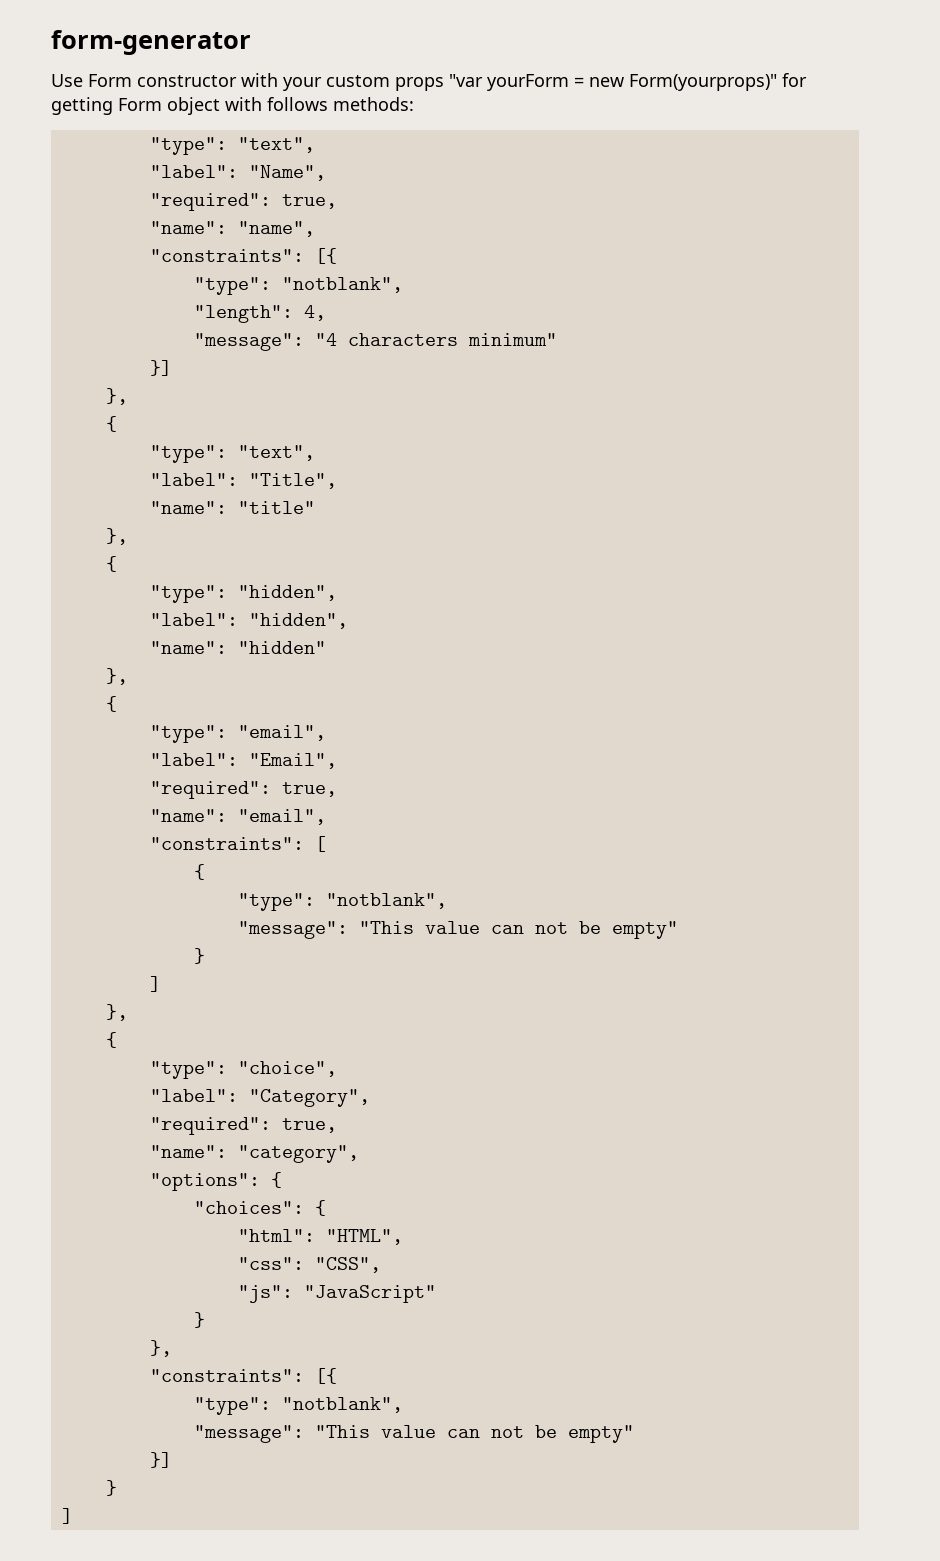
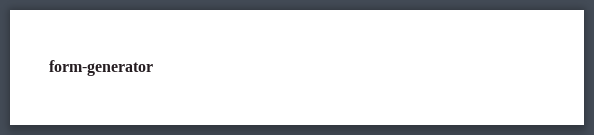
[51,73,807,91] [51,97,414,115] [149,137,315,155] [149,165,326,181] [149,193,337,211] [149,221,315,237] [149,248,337,264] [193,277,403,295] [193,305,326,323] [193,333,557,351] [149,360,172,376] [105,388,128,405] [105,416,117,432] [149,445,315,463] [149,473,337,489] [149,501,315,514] [105,528,128,545] [105,556,117,572] [149,585,337,603] [149,613,348,629] [149,641,326,654] [105,668,128,685] [105,696,117,712] [149,725,326,743] [149,753,337,769] [149,781,337,799] [149,809,326,825] [149,836,326,852] [193,864,205,880] [237,893,447,911] [237,921,678,939] [193,948,205,964] [149,976,161,992] [105,1004,128,1021] [105,1032,117,1048] [149,1061,337,1079] [149,1089,370,1107] [149,1117,337,1135] [149,1145,359,1163] [149,1172,282,1191] [193,1200,326,1216] [237,1229,403,1245] [237,1257,381,1273] [237,1285,436,1303] [193,1312,205,1328] [149,1340,172,1357] [149,1368,337,1384] [193,1397,403,1415] [193,1425,634,1443] [149,1452,172,1468] [105,1480,117,1496] [61,1508,73,1524] // Use Form constructor with your custom props "var yourForm = new Form(yourprops)" for getting Form object with follows methods: // "type": "text", // "label": "Name", // "required": true, // "name": "name", // "constraints": [{ // "type": "notblank", // "length": 4, // "message": "4 characters minimum" // }] // }, // { // "type": "text", // "label": "Title", // "name": "title" // }, // { // "type": "hidden", // "label": "hidden", // "name": "hidden" // }, // { // "type": "email", // "label": "Email", // "required": true, // "name": "email", // "constraints": [ // { // "type": "notblank", // "message": "This value can not be empty" // } // ] // }, // { // "type": "choice", // "label": "Category", // "required": true, // "name": "category", // "options": { // "choices": { // "html": "HTML", // "css": "CSS", // "js": "JavaScript" // } // }, // "constraints": [{ // "type": "notblank", // "message": "This value can not be empty" // }] // } // ] -> (153, 68) none

